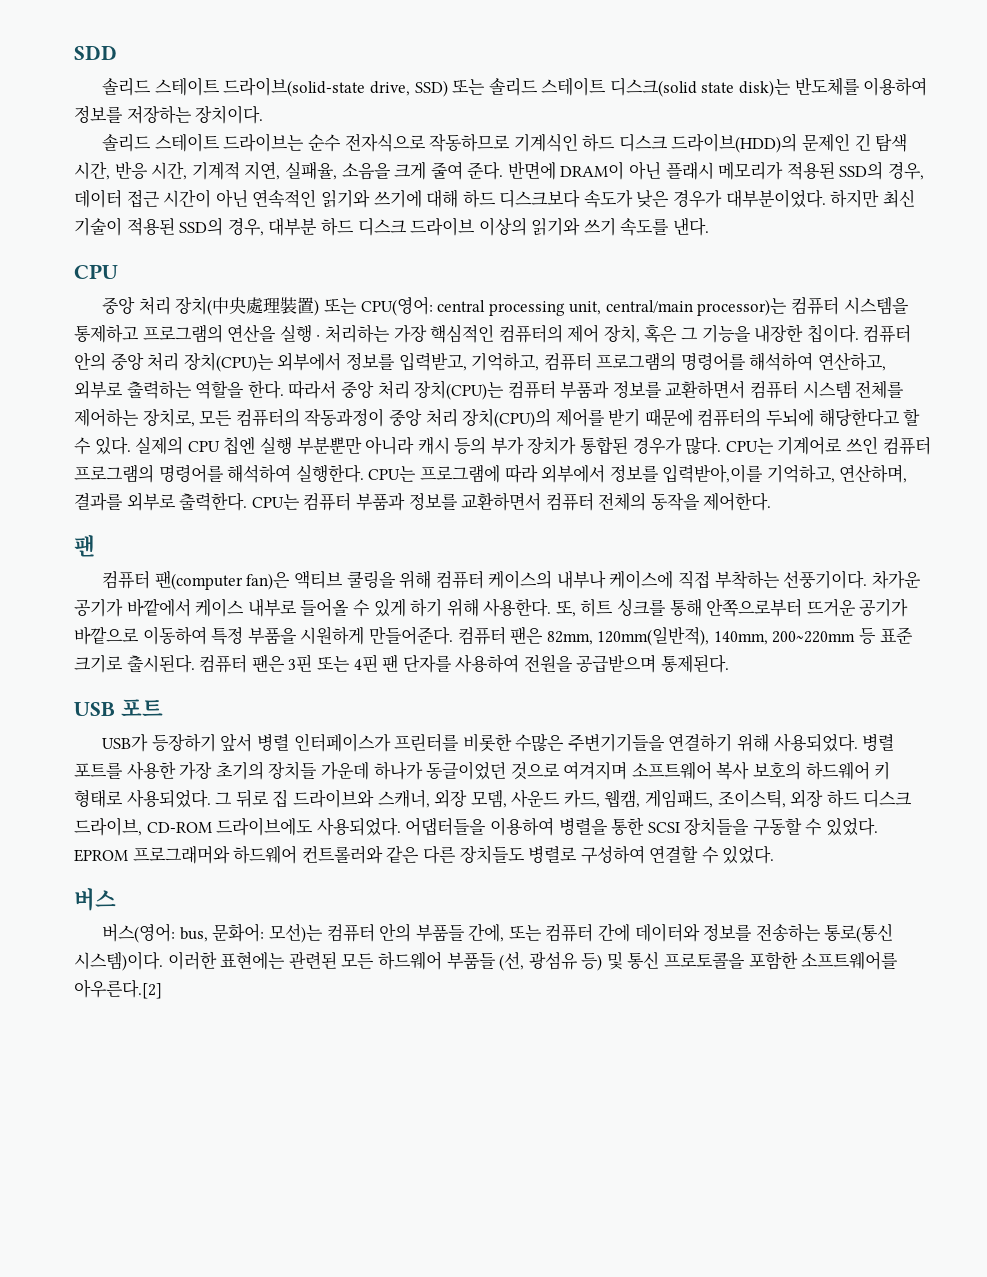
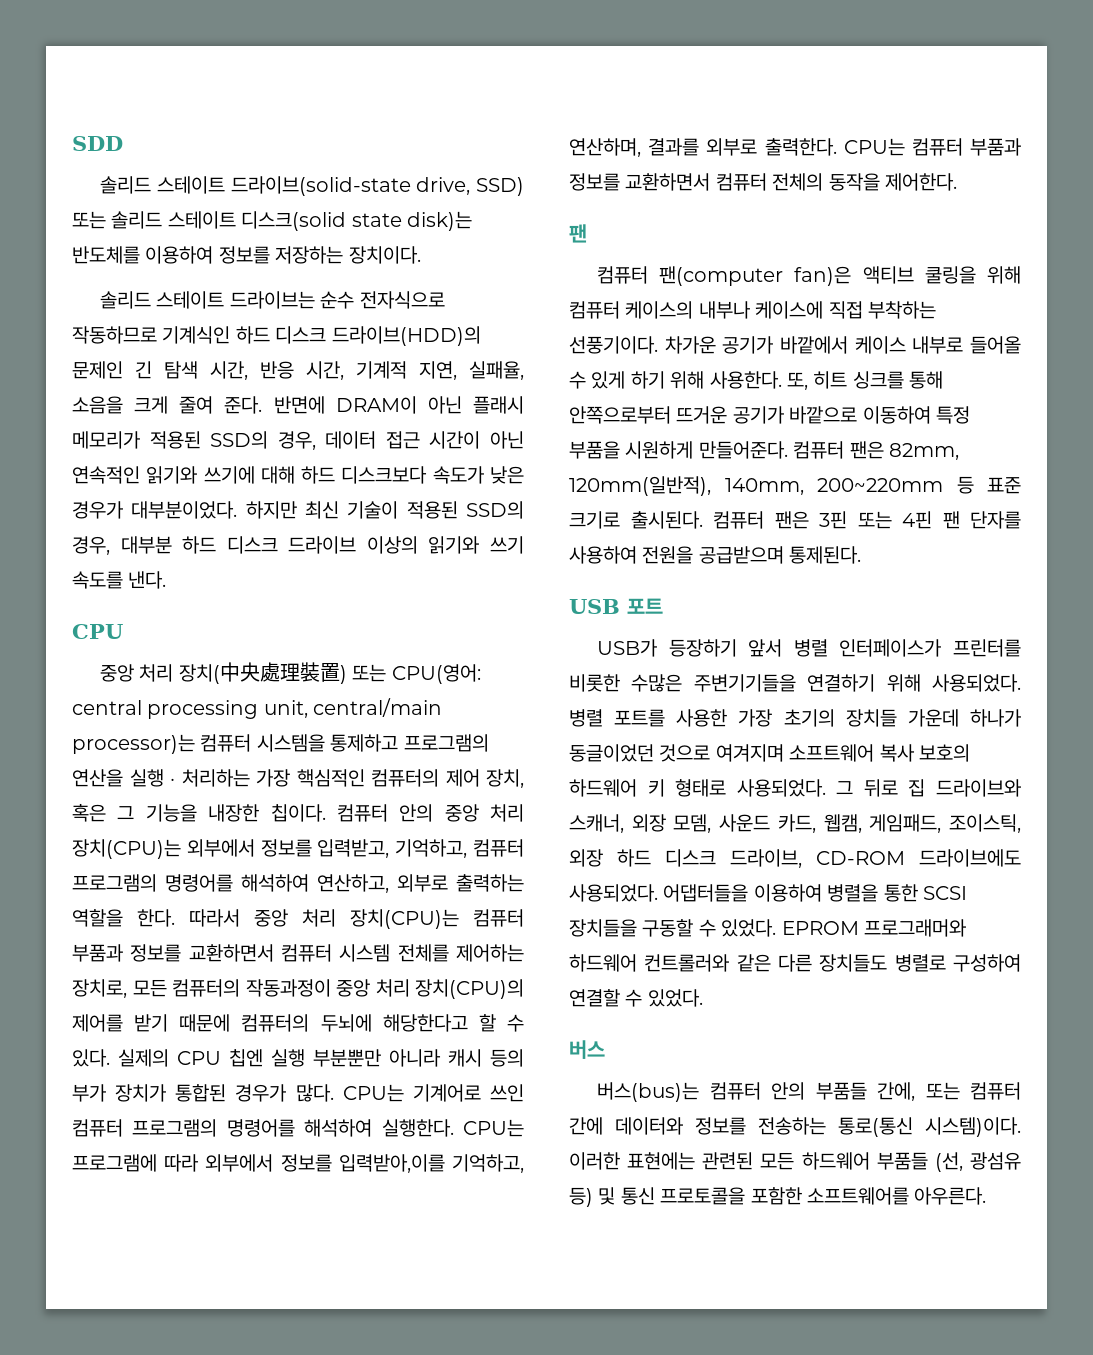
[102,923,323,943] 버스(영어: bus, 문화어: 모선)는 -> [597,1082,700,1102] 버스(bus)는
[74,979,162,999] 아우른다.[2] -> [914,1187,987,1205] 아우른다.

